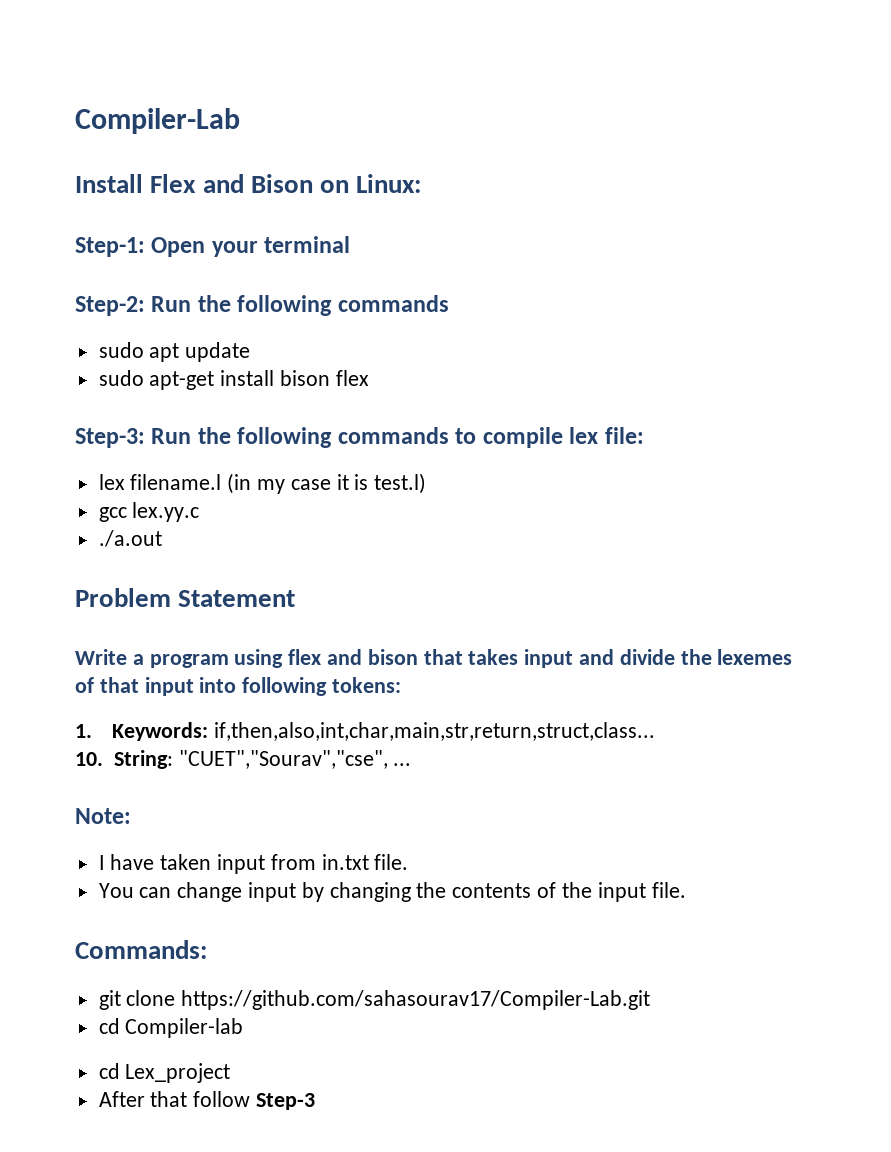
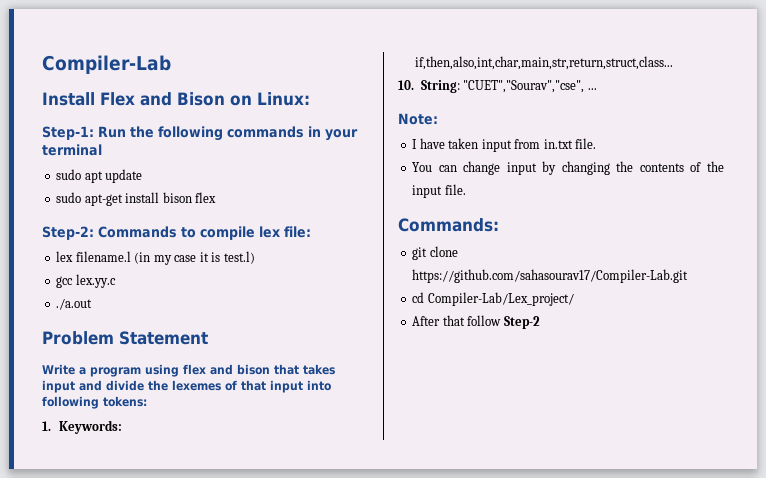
[151,236,351,257] [75,295,449,316] Open your terminal // Step-2: Run the following commands -> [98,126,358,141] [42,144,102,156] Run the following commands in your terminal
[75,427,449,448] Step-3: Run the following commands -> [42,226,177,240] Step-2: Commands
[125,1018,244,1038] [98,1063,231,1083] Compiler-lab // cd Lex_project -> [427,292,574,306] Compiler-Lab/Lex_project/
[256,1093,316,1110] Step-3 -> [503,316,540,329] Step-2

